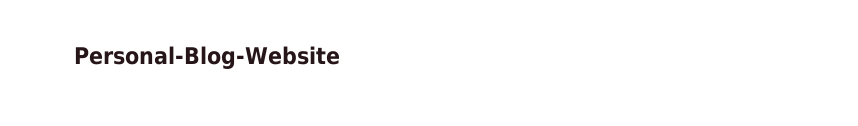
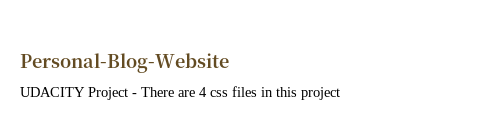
(340, 57) none -> [20,86,340,100] // UDACITY Project - There are 4 css files in this project

